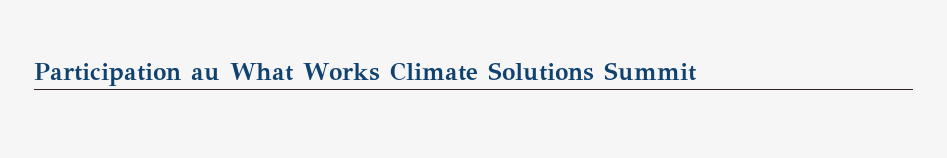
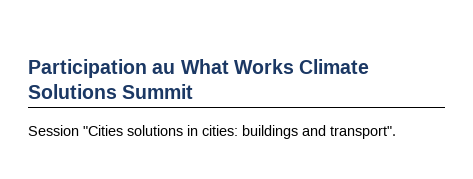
(697, 71) none -> [28,125,396,139] // Session "Cities solutions in cities: buildings and transport".

